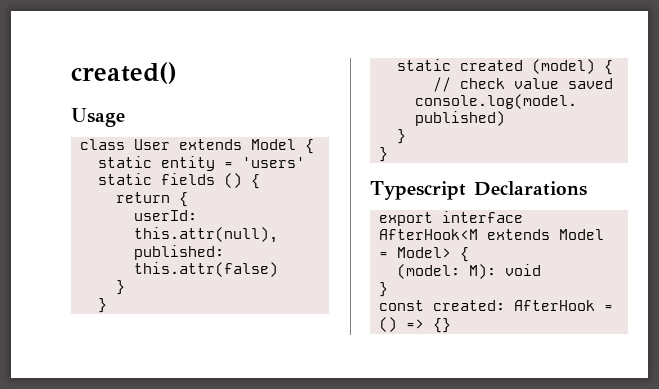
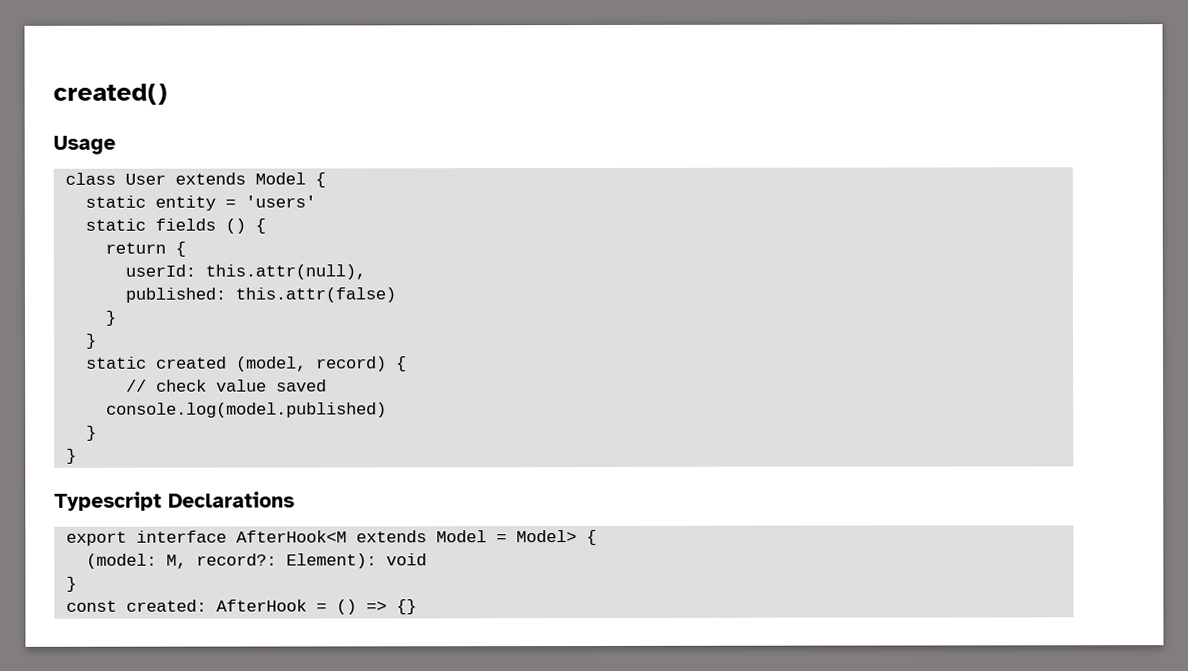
[531,59,595,74] (model) -> [235,356,387,372] (model, record)
[468,264,496,279] M): -> [165,553,377,569] M, record?: Element):

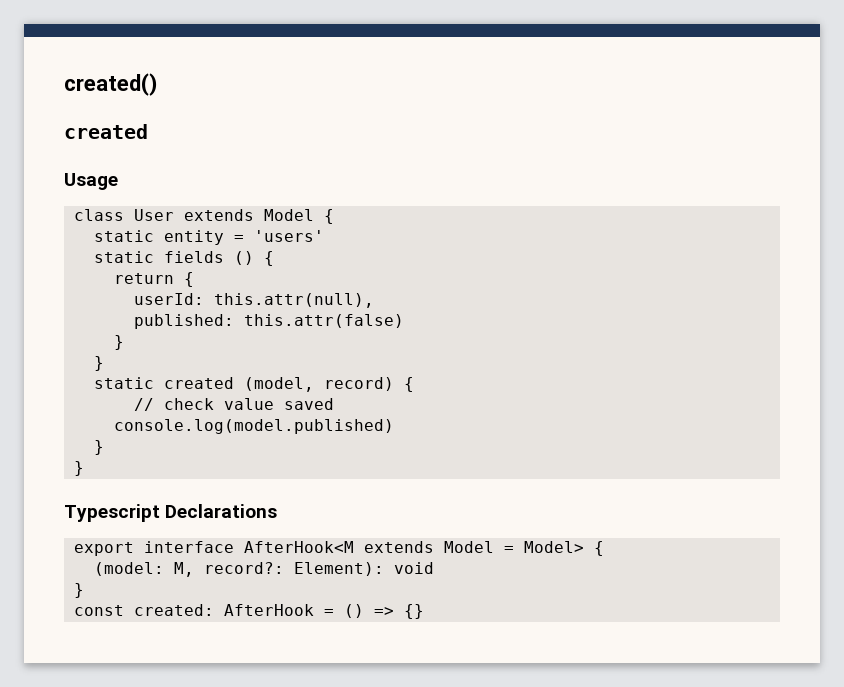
(168, 94) none -> [64,124,148,139] // created

